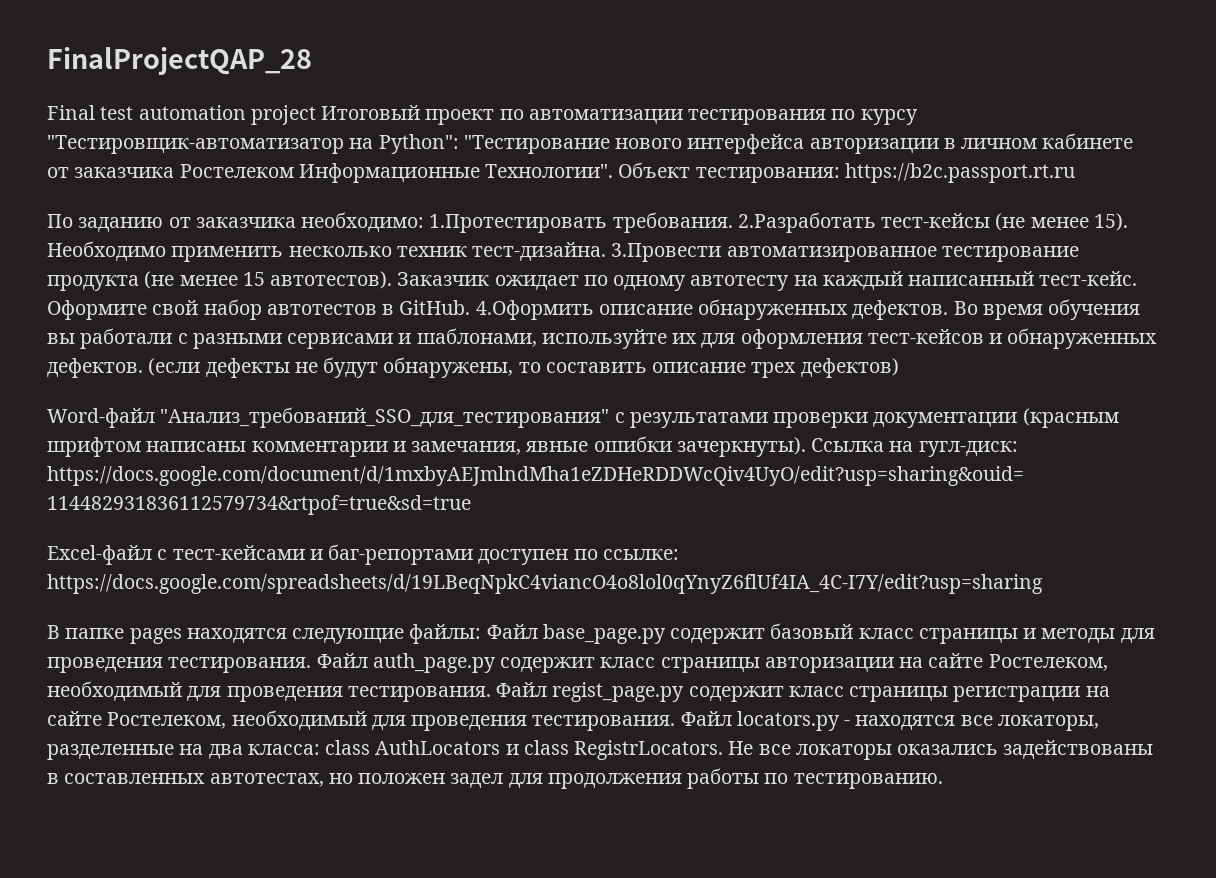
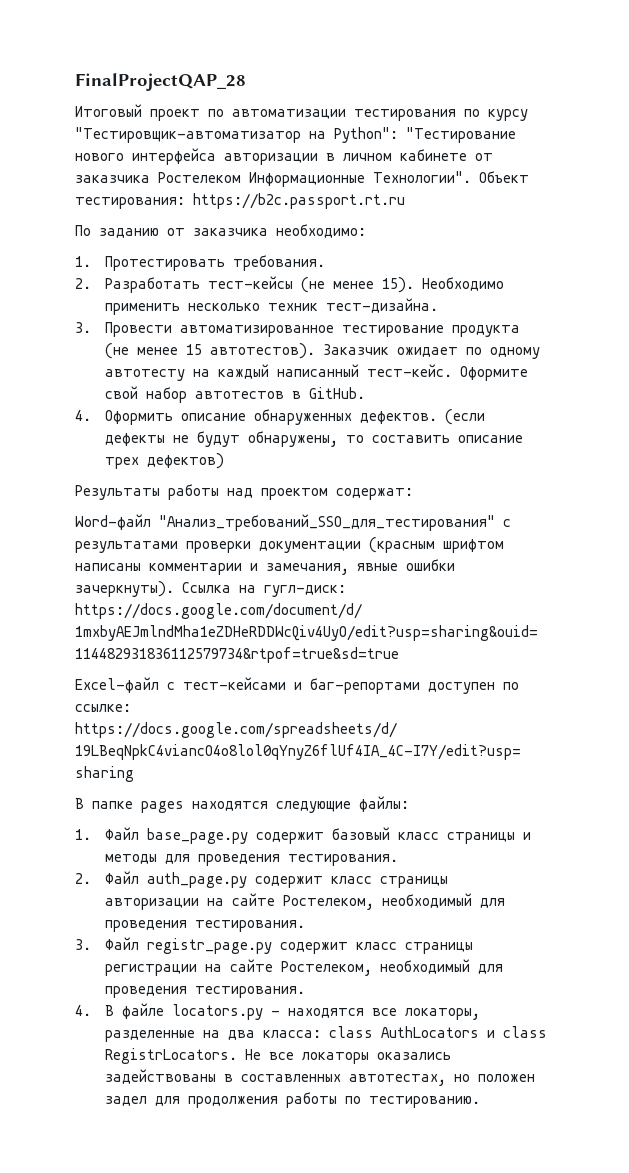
[47,105,316,125] Final test automation project -> (246, 82) none
[429,214,608,233] 1.Протестировать -> [75,256,225,271] // 1. Протестировать
[737,212,876,233] 2.Разработать -> [75,277,200,293] // 2. Разработать
[611,243,722,262] 3.Провести -> [75,322,172,337] // 3. Провести
[475,300,594,320] 4.Оформить -> [75,410,173,425] // 4. Оформить
[953,299,1141,320] [47,328,1158,349] [47,358,143,378] Во время обучения вы работали с разными сервисами и шаблонами, используйте их для оформления тест-кейсов и обнаруженных дефектов. -> (437, 417) none
(899, 368) none -> [75,484,413,500] // Результаты работы над проектом содержат:
(482, 634) none -> [75,829,91,840] // 1.
(312, 665) none -> [75,873,91,884] // 2.
[496,682,685,702] Файл regist_page.py -> [75,937,272,954] // 3. Файл registr_page.py
[680,711,732,726] Файл -> [75,1003,164,1019] // 4. В файле

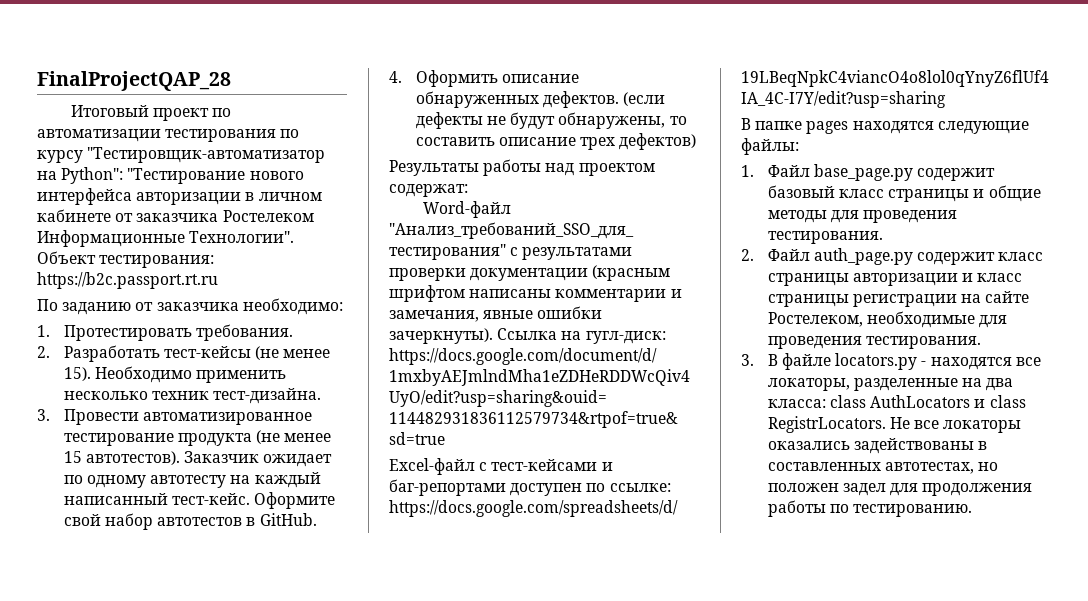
(531, 836) none -> [988,185,1041,202] общие
[206,893,505,910] [104,920,305,932] [75,937,348,954] на сайте Ростелеком, необходимый для проведения тестирования. // 3. Файл registr_page.py содержит -> [962,273,974,282] и
[379,959,503,974] [104,986,305,998] [75,1005,91,1016] необходимый для проведения тестирования. // 4. -> [867,311,1008,328] [767,336,982,349] [741,354,754,366] необходимые для проведения тестирования. // 3.

